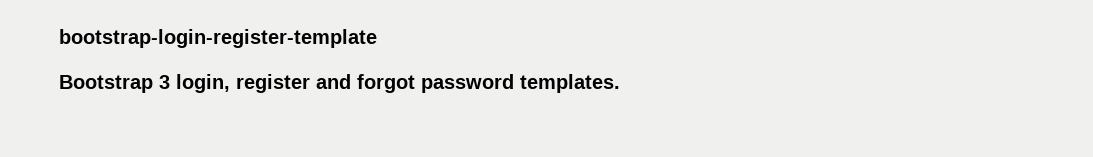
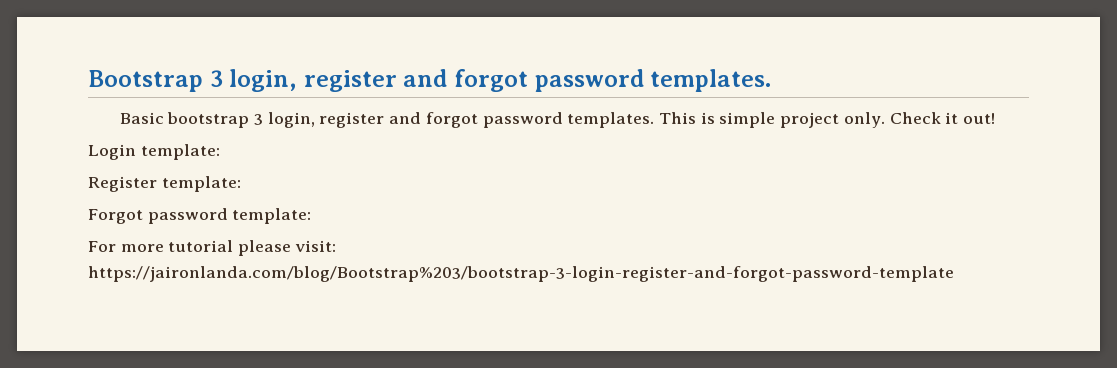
[59,29,377,48] bootstrap-login-register-template // -> (88, 81) none
(620, 83) none -> [119,112,996,128] [88,144,220,160] [88,176,241,192] [88,208,312,224] [88,240,336,256] [88,266,954,282] // Basic bootstrap 3 login, register and forgot password templates. This is simple project only. Check it out! // Login template: // Register template: // Forgot password template: // For more tutorial please visit: https://jaironlanda.com/blog/Bootstrap%203/bootstrap-3-login-register-and-forgot-password-template

